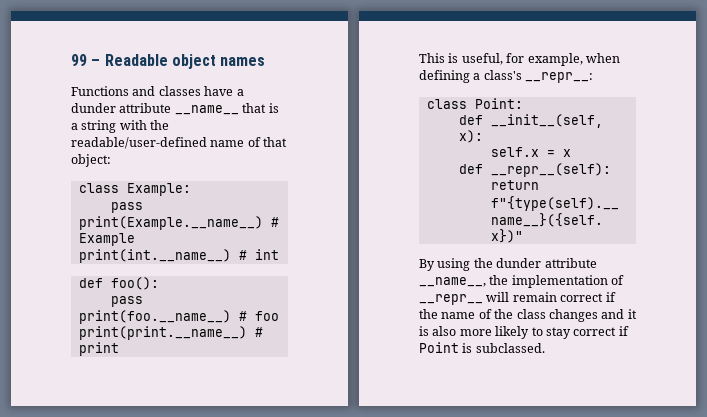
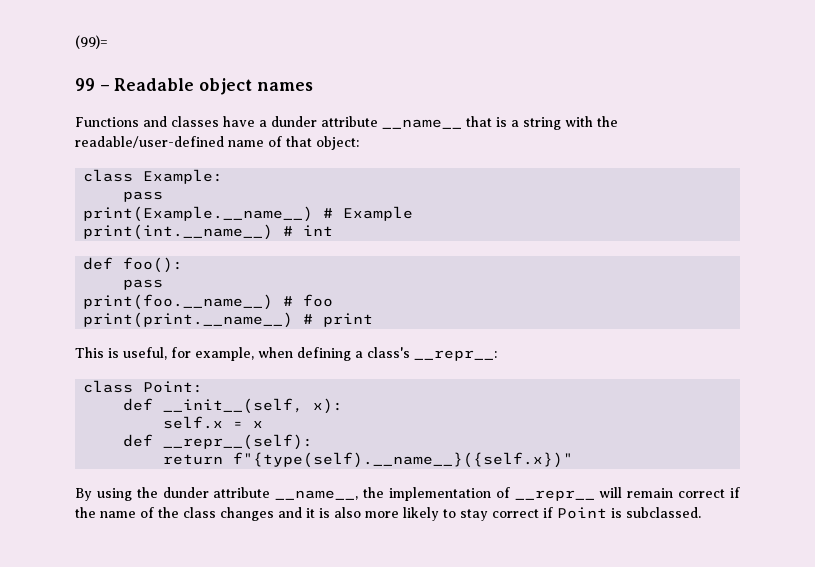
(71, 60) none -> [75,35,108,49] (99)= //

